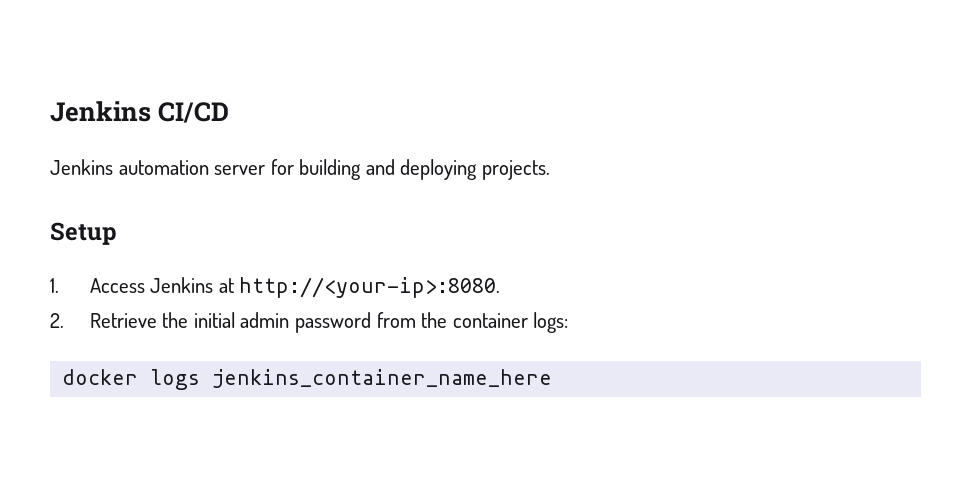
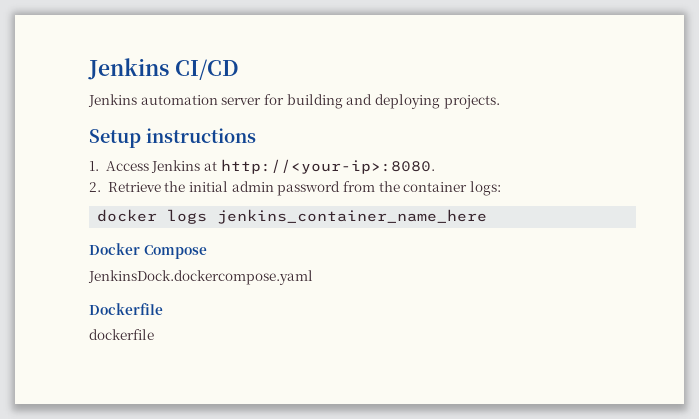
(117, 233) none -> [146,128,256,143] instructions
(553, 378) none -> [89,243,207,259] [88,270,313,285] [89,303,163,315] [89,329,154,340] // Docker Compose // JenkinsDock.dockercompose.yaml // Dockerfile // dockerfile

